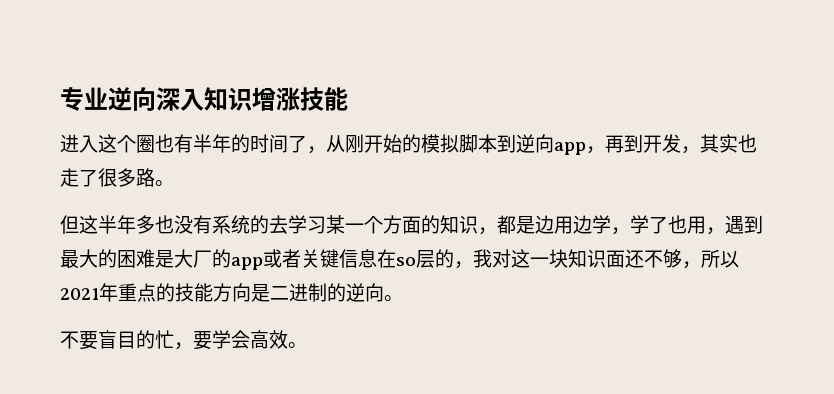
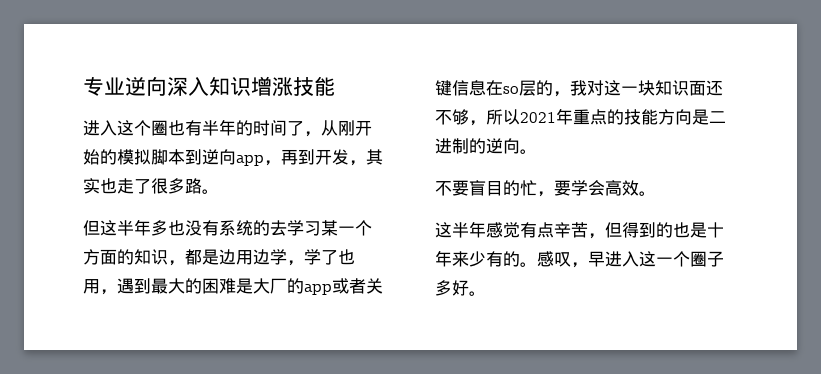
(307, 345) none -> [435,221,724,239] [435,250,724,268] [435,280,486,296] // 这半年感觉有点辛苦，但得到的也是十年来少有的。感叹，早进入这一个圈子多好。

